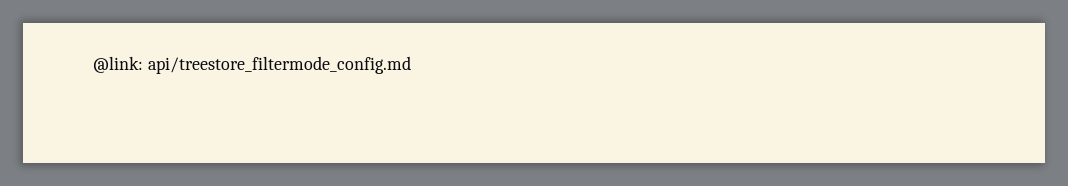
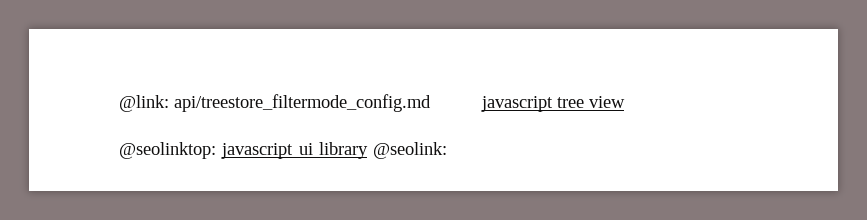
(411, 65) none -> [119,142,447,159] [481,96,625,112] // @seolinktop: javascript ui library @seolink: javascript tree view

